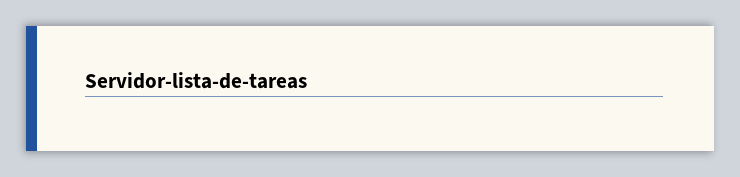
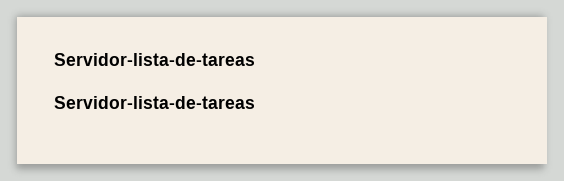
[85,72,307,89] Servidor-lista-de-tareas -> [54,53,255,66] [54,96,255,109] Servidor-lista-de-tareas // Servidor-lista-de-tareas

